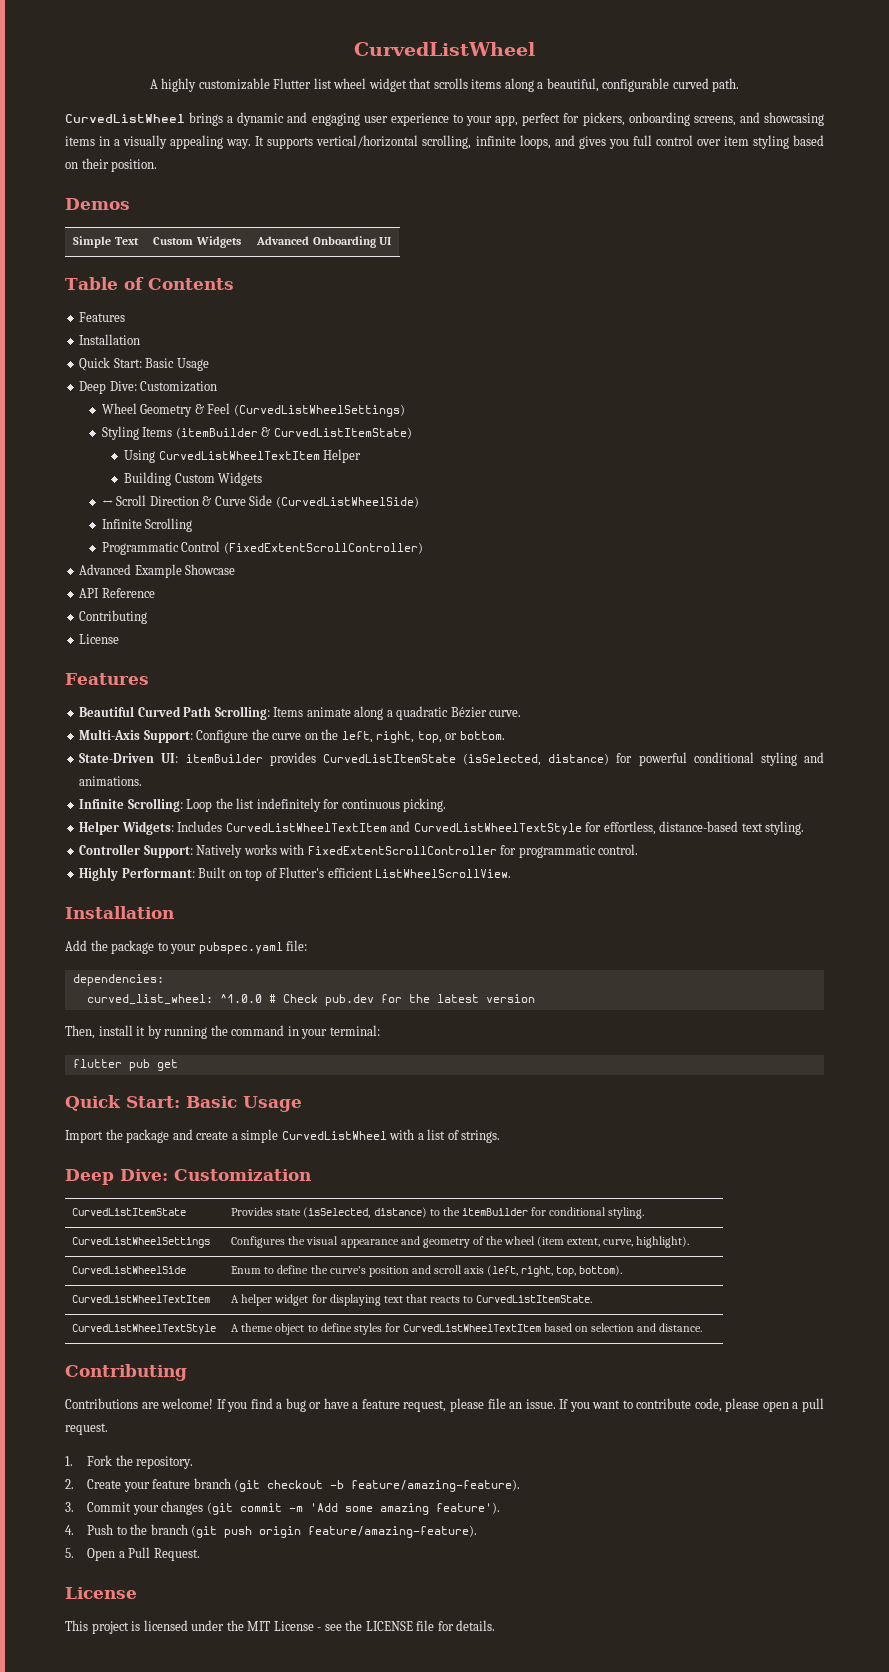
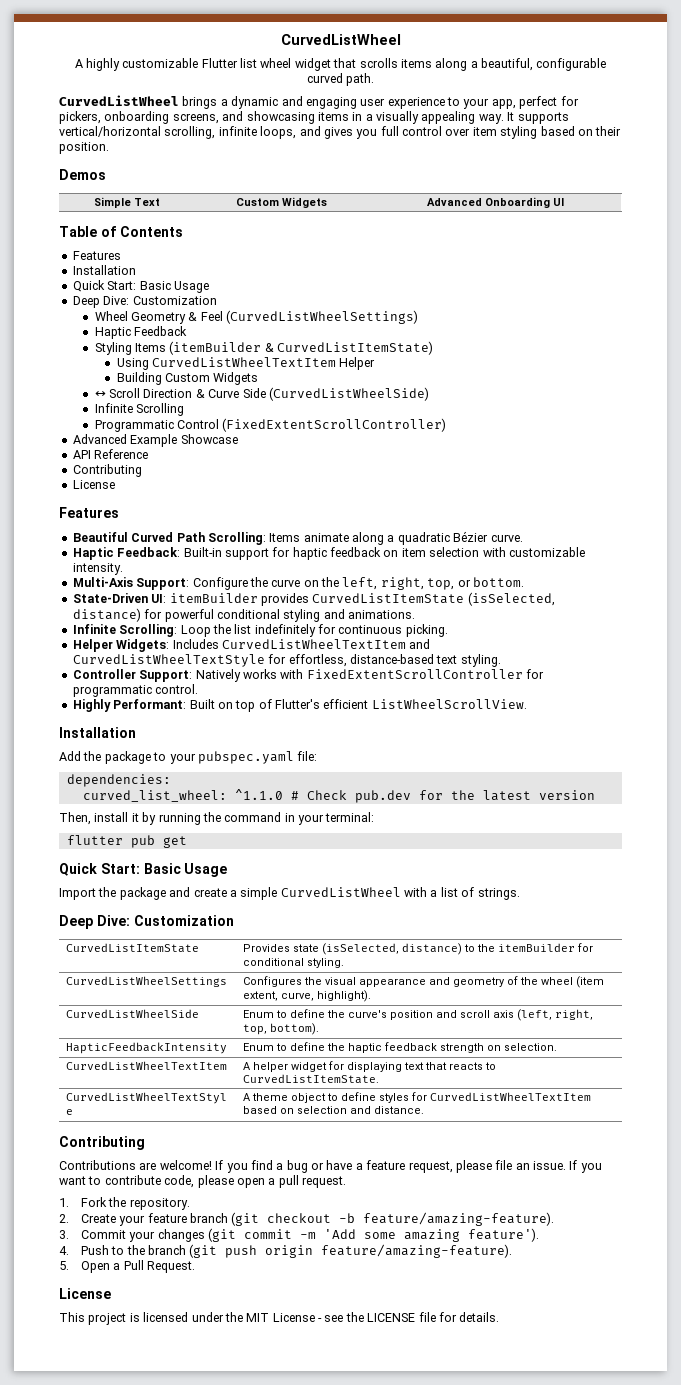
(405, 410) none -> [94,326,188,339] // Haptic Feedback
(522, 713) none -> [72,547,585,560] [72,563,123,575] // Haptic Feedback: Built-in support for haptic feedback on item selection with customizable intensity.
[219,994,262,1003] ^1.0.0 -> [234,789,283,800] ^1.1.0
(623, 1270) none -> [66,1042,228,1054] [243,1042,558,1053] // HapticFeedbackIntensity | Enum to define the haptic feedback strength on selection.

